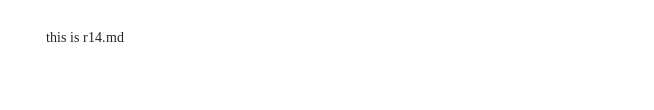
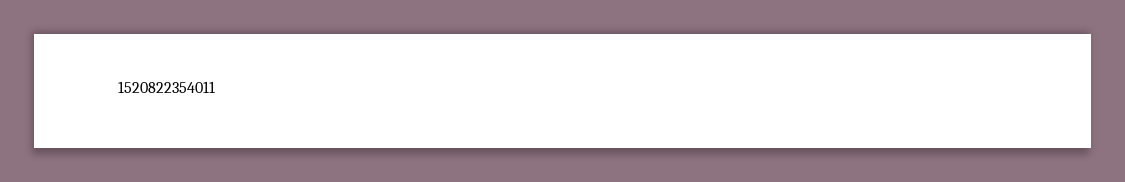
[46,32,124,42] this is r14.md -> [118,81,215,93] 1520822354011

